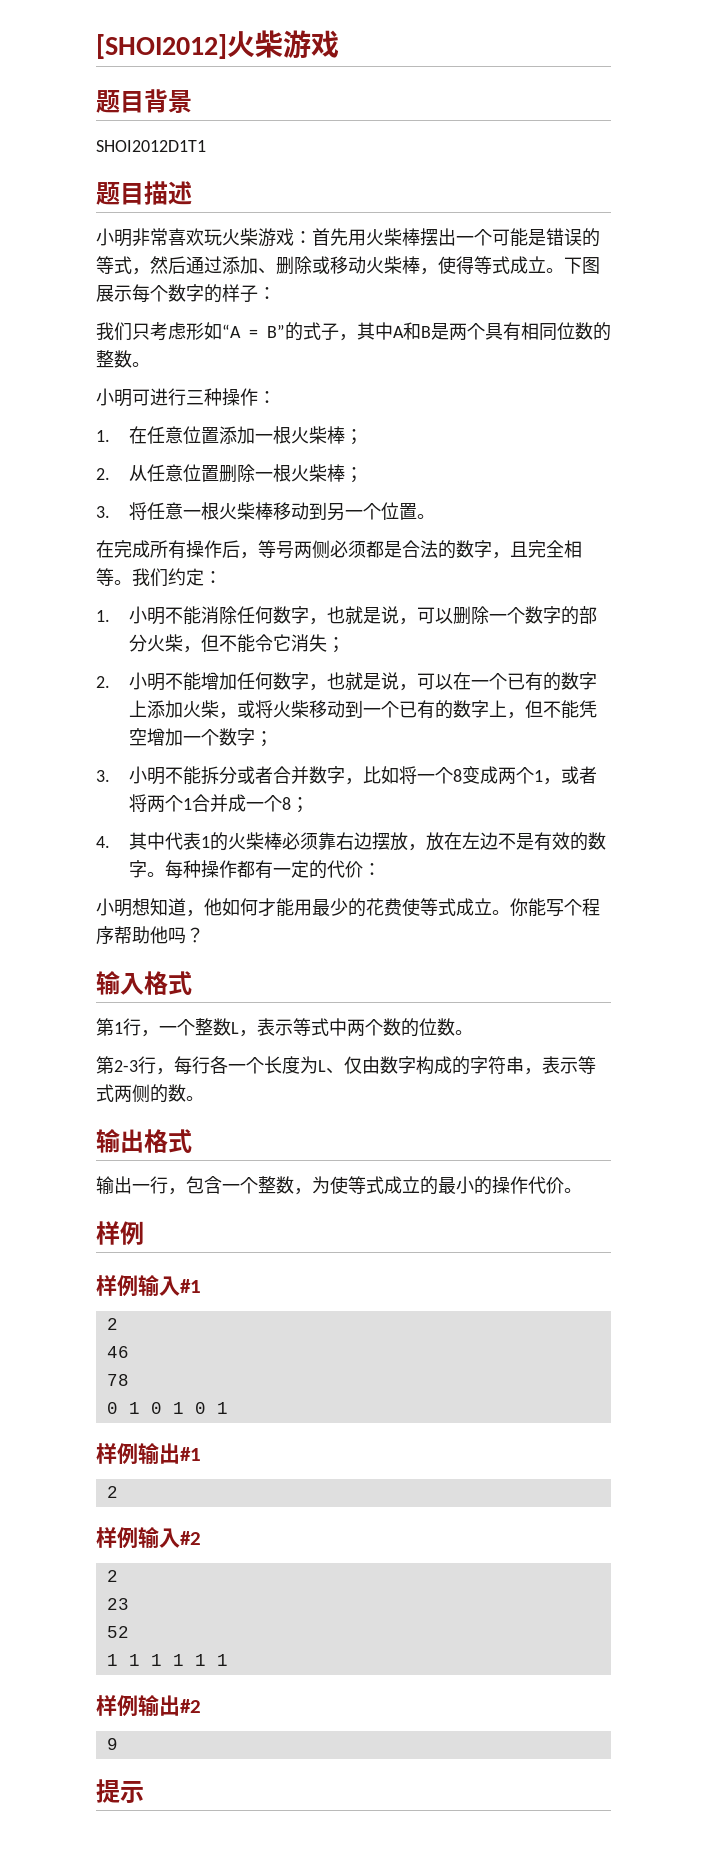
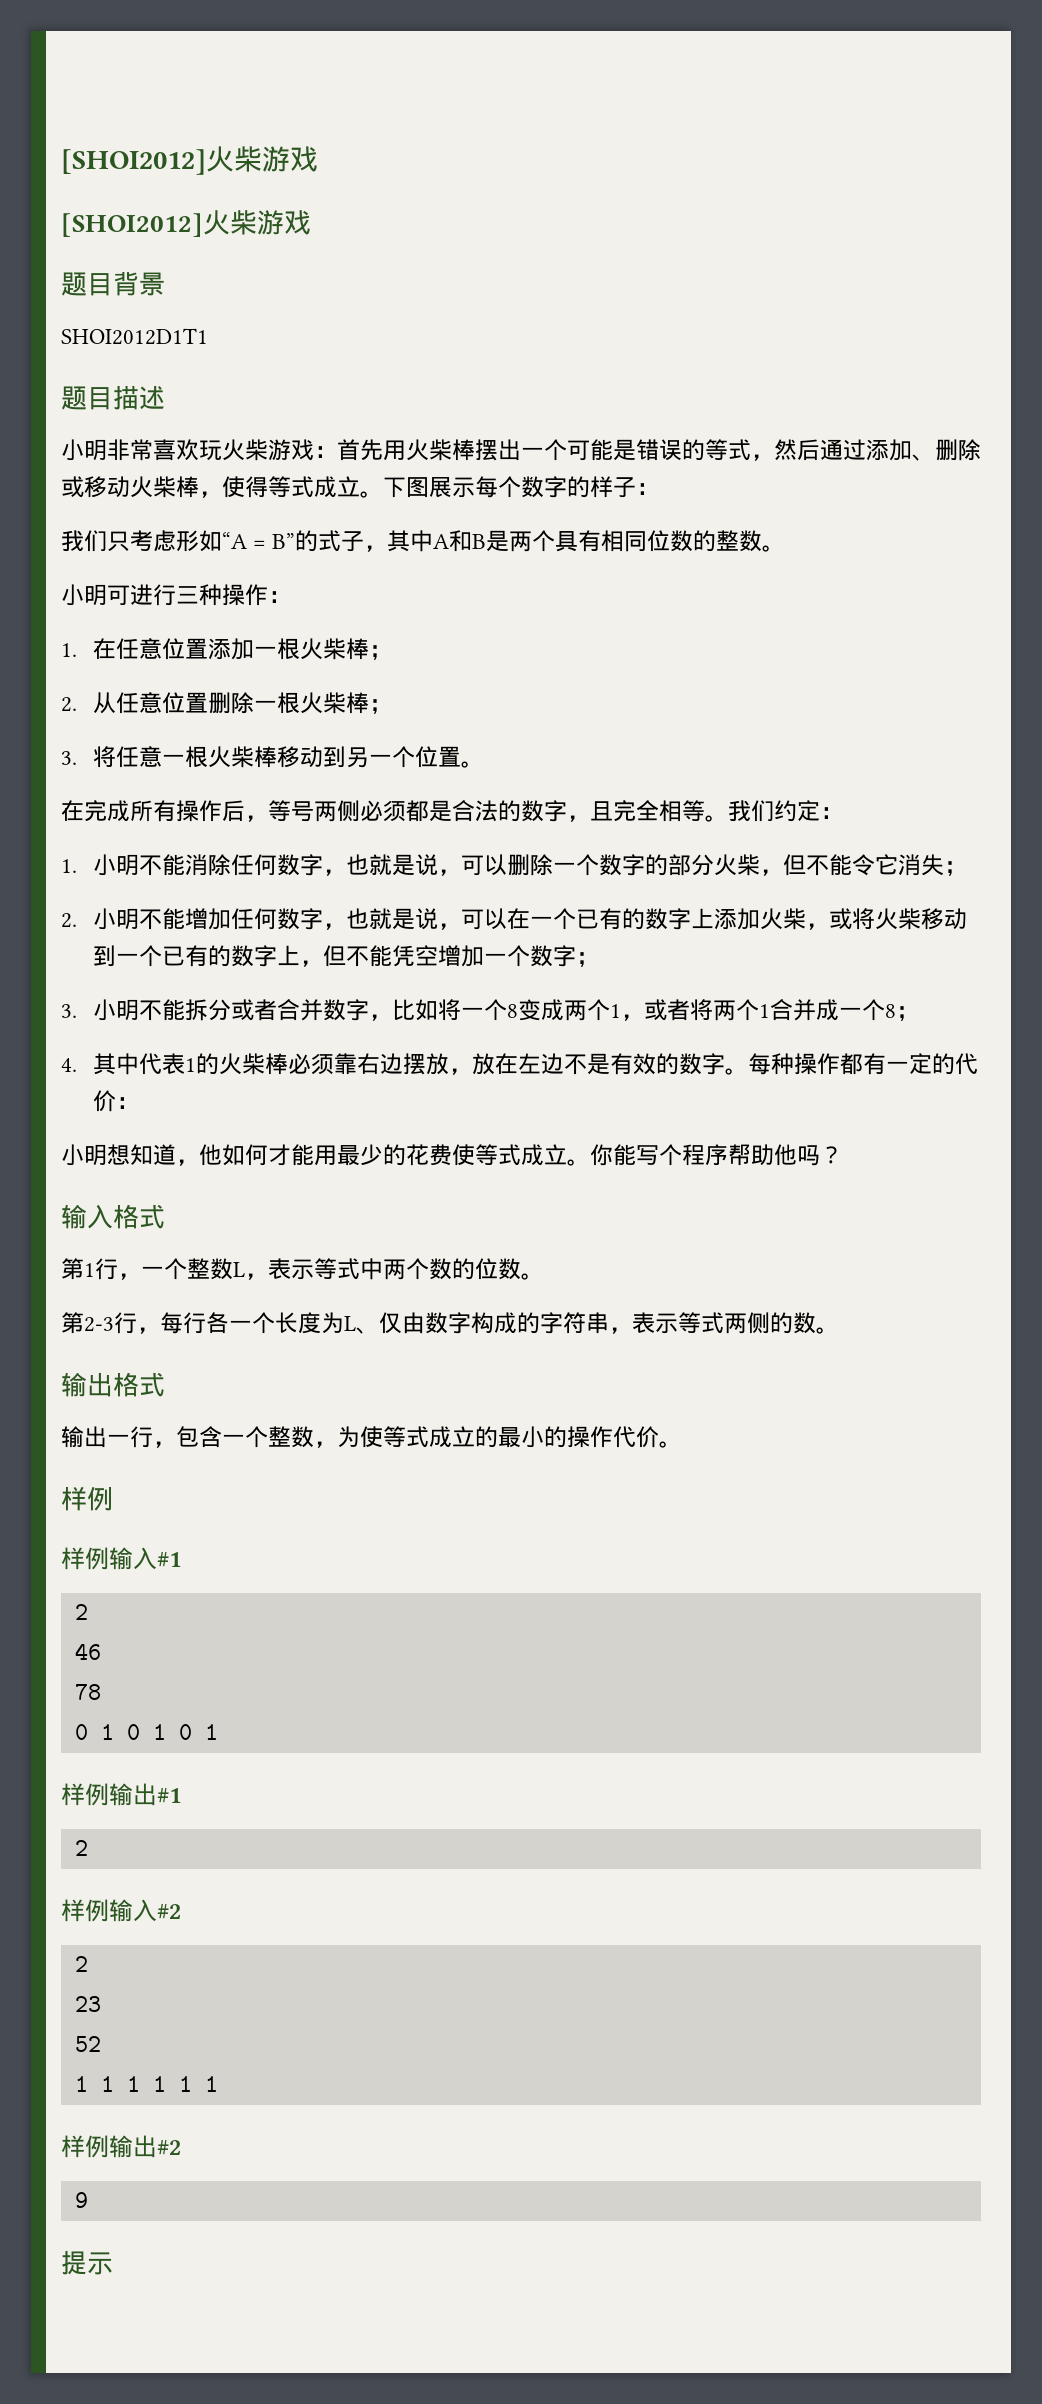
[96,30,339,59] [SHOI2012]火柴游戏 -> [61,146,318,175] [61,210,311,237] [SHOI2012]火柴游戏 // [SHOI2012]火柴游戏

